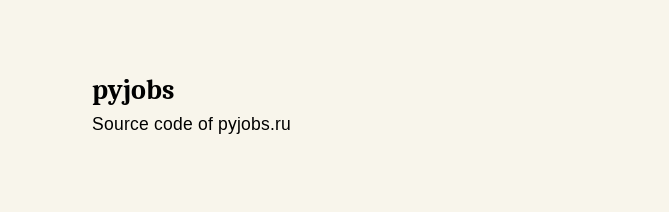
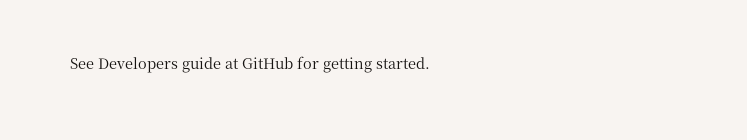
[92,79,174,105] [92,117,291,134] pyjobs // Source code of pyjobs.ru -> [70,56,430,73] See Developers guide at GitHub for getting started.

